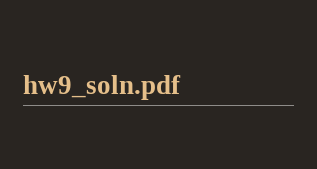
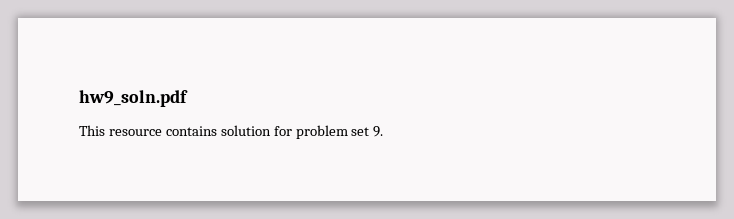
(181, 87) none -> [79,125,384,139] // This resource contains solution for problem set 9.

